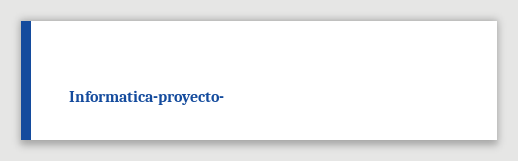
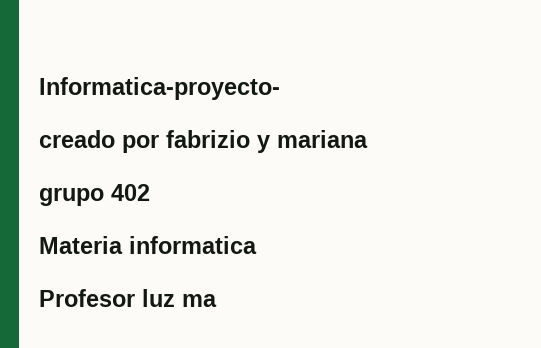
(224, 97) none -> [39,130,368,153] [39,184,150,206] [39,236,257,254] [39,289,217,307] // creado por fabrizio y mariana // grupo 402 // Materia informatica // Profesor luz ma

